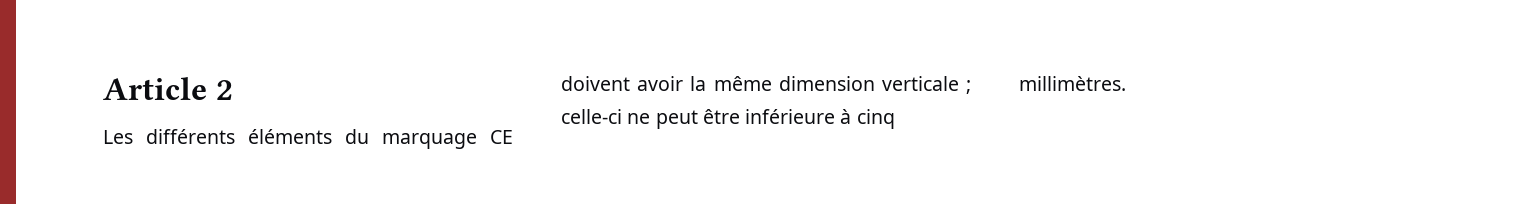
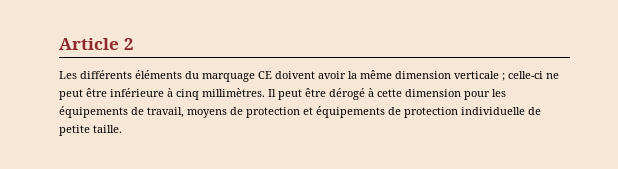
(1126, 83) none -> [268,88,506,100] [59,106,541,118] [59,125,122,136] Il peut être dérogé à cette dimension pour les équipements de travail, moyens de protection et équipements de protection individuelle de petite taille.

